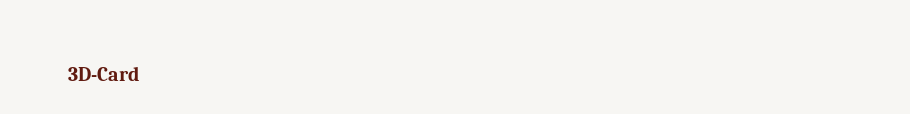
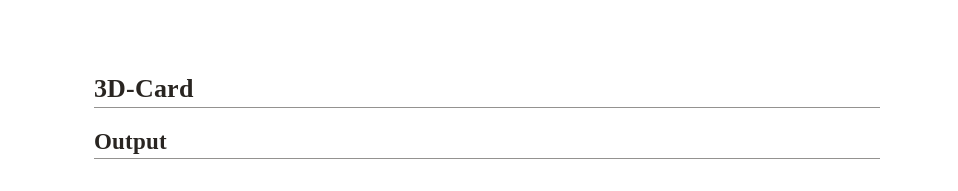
(139, 73) none -> [94,134,167,154] // Output

